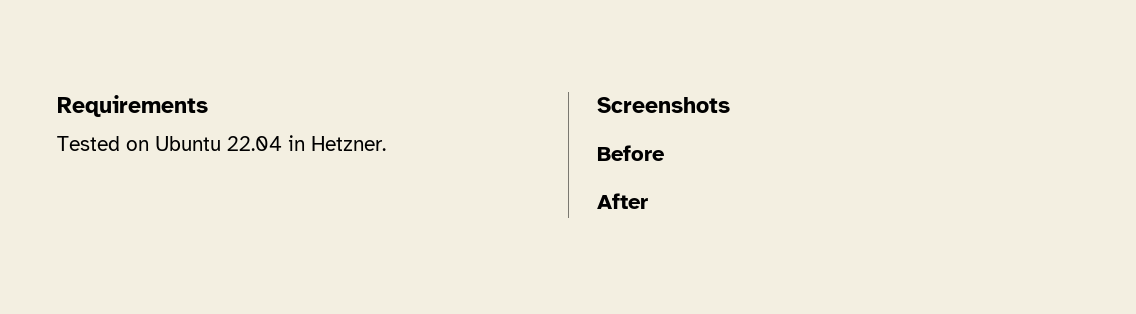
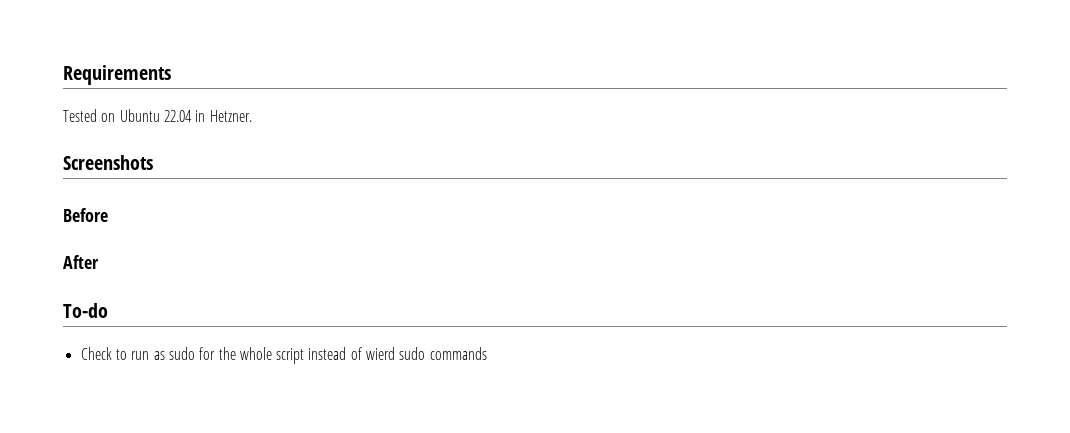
(648, 201) none -> [63,303,108,318] [80,347,487,364] // To-do // Check to run as sudo for the whole script instead of wierd sudo commands

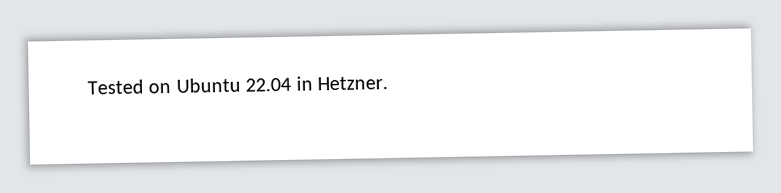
[63,65,171,85] Requirements // -> (87, 87) none
[63,155,153,170] [63,208,108,222] [63,255,99,269] [63,303,108,318] [80,347,487,364] // Screenshots // Before // After // To-do // Check to run as sudo for the whole script instead of wierd sudo commands -> (388, 83) none

